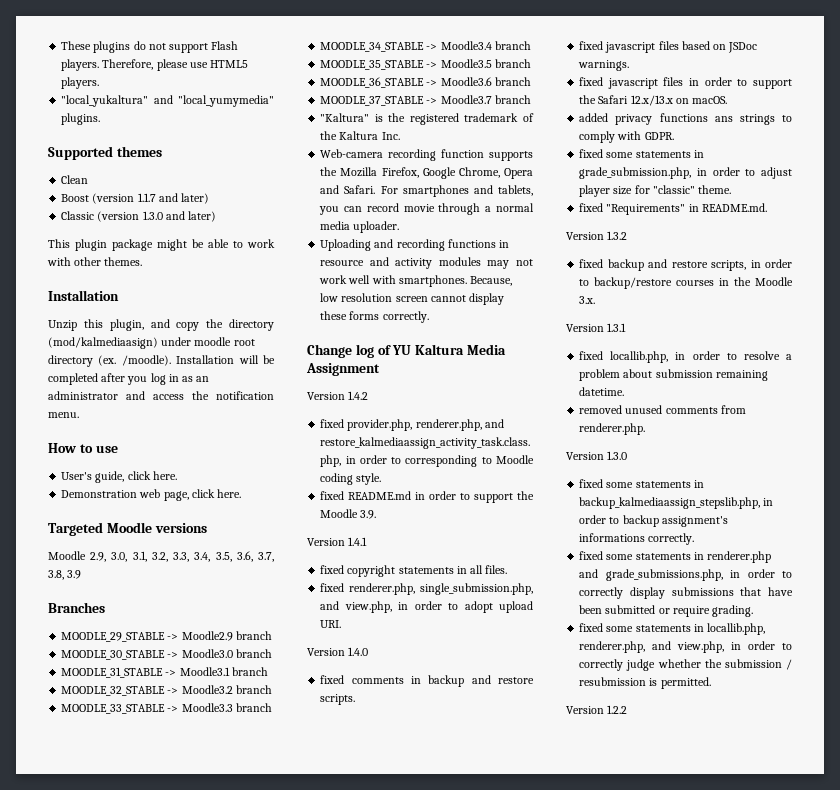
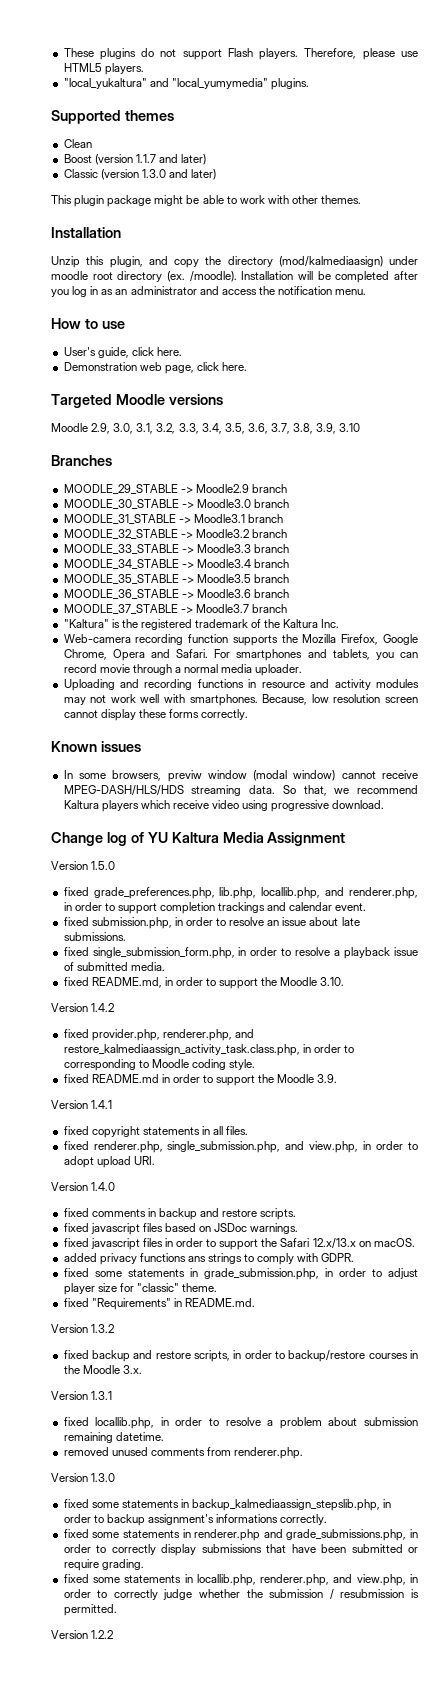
[67,570,82,579] 3.9 -> [316,423,361,434] 3.9, 3.10
(429, 317) none -> [51,741,141,752] [63,770,418,782] [63,785,418,796] [63,800,385,812] // Known issues // In some browsers, previw window (modal window) cannot receive MPEG-DASH/HLS/HDS streaming data. So that, we recommend Kaltura players which receive video using progressive download.
(380, 369) none -> [51,861,116,870] [63,887,418,899] [63,902,367,914] [63,917,360,929] [63,932,126,941] [63,947,419,959] [63,962,165,971] [63,977,345,989] // Version 1.5.0 // fixed grade_preferences.php, lib.php, locallib.php, and renderer.php, in order to support completion trackings and calendar event. // fixed submission.php, in order to resolve an issue about late submissions. // fixed single_submission_form.php, in order to resolve a playback issue of submitted media. // fixed README.md, in order to support the Moodle 3.10.

